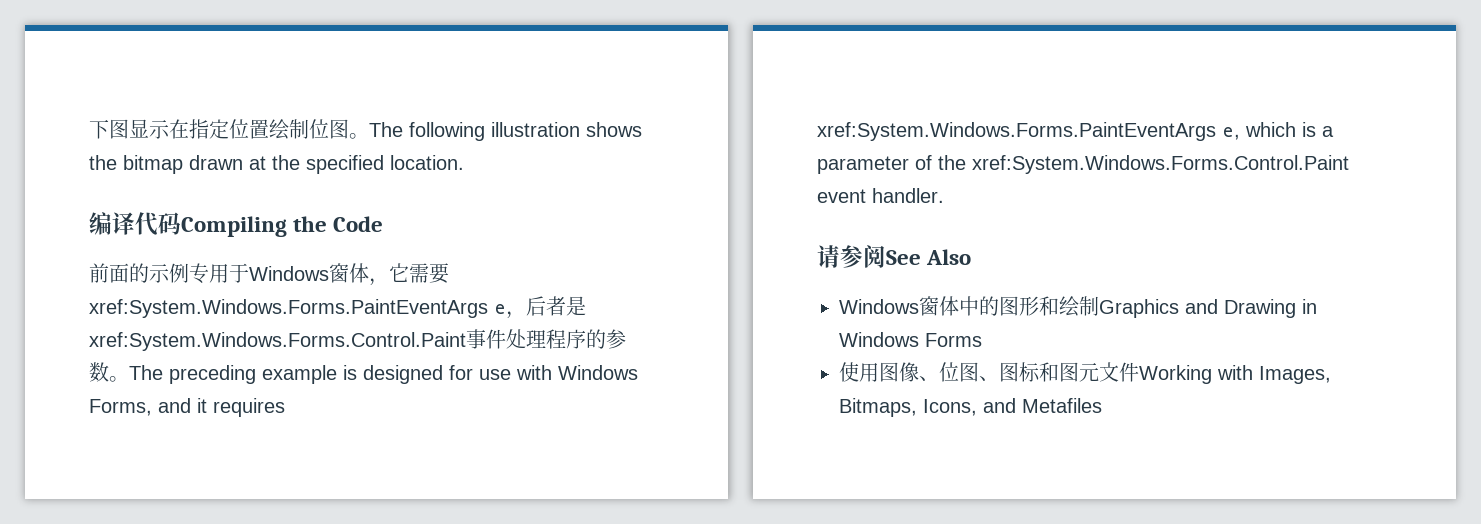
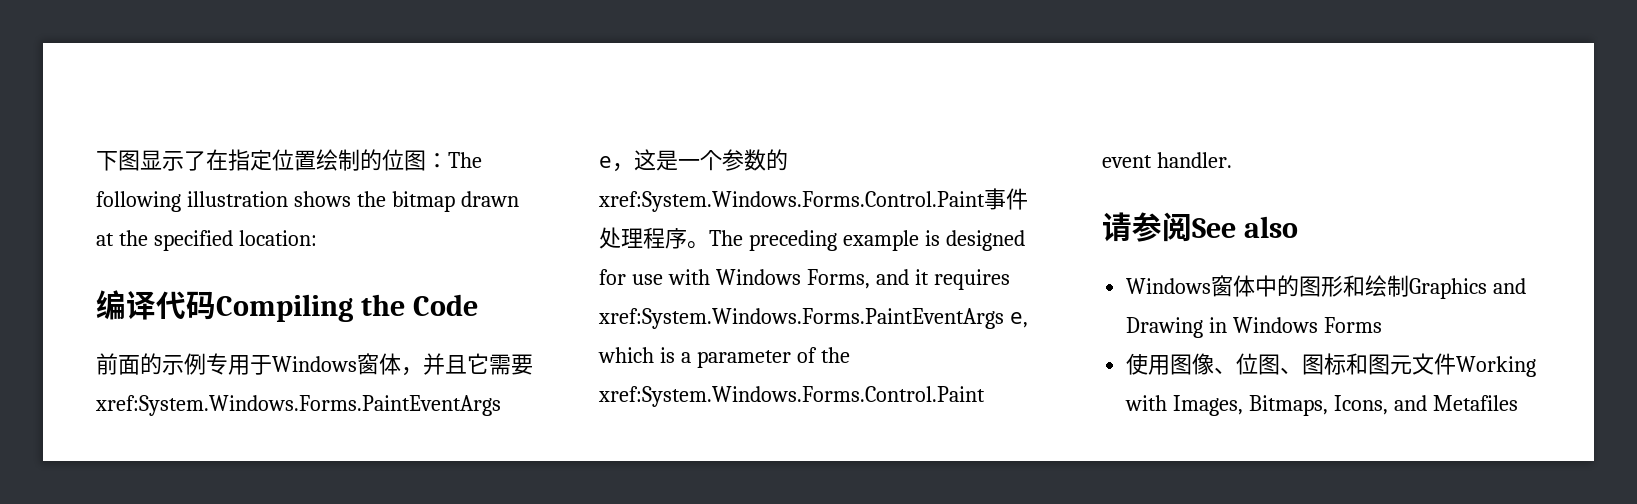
(170, 129) none -> [184,151,206,171] 了
[309,119,369,139] 位图。 -> [360,149,448,171] 的位图：
[390,155,464,170] location. -> [238,230,317,246] location:
(389, 282) none -> [423,353,467,375] 并且
[526,296,586,316] 后者是 -> [634,149,788,171] 这是一个参数的
[586,329,626,349] [89,362,109,382] 的参数 -> (687, 238) none
[926,249,972,265] Also -> [1243,216,1298,238] also

